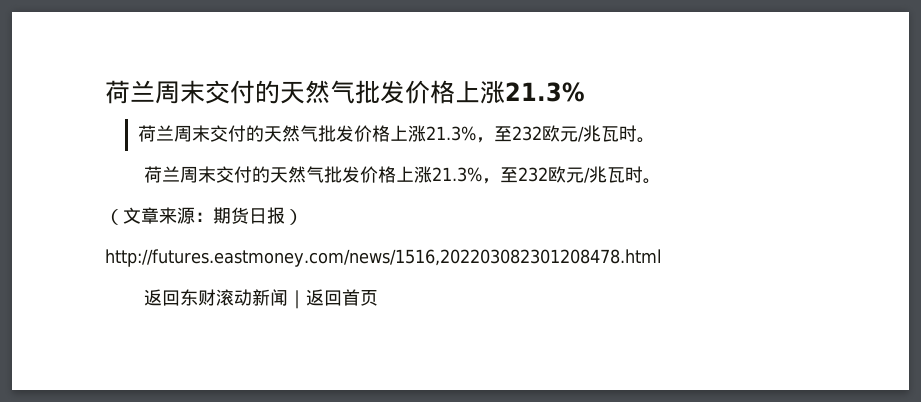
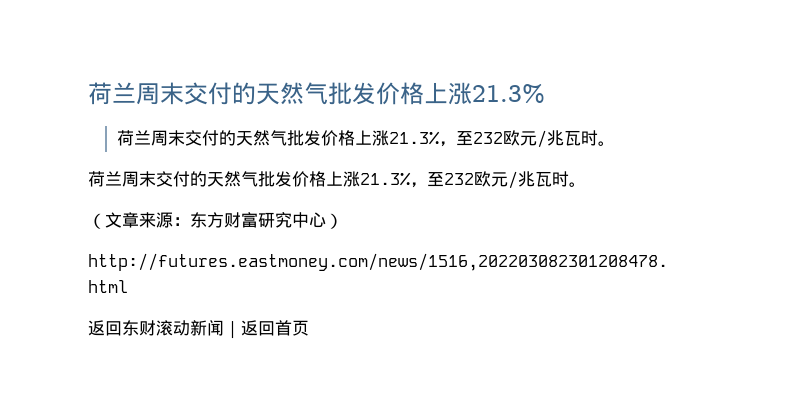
[213,207,285,224] 期货日报 -> [190,212,326,228] 东方财富研究中心

